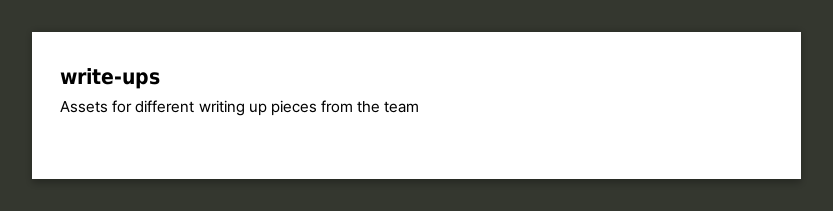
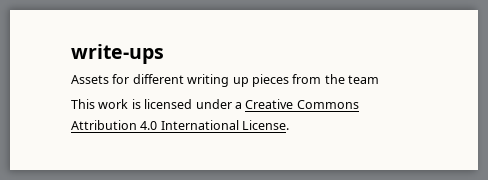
(420, 107) none -> [71,99,359,109] [71,120,290,130] // This work is licensed under a Creative Commons Attribution 4.0 International License.

